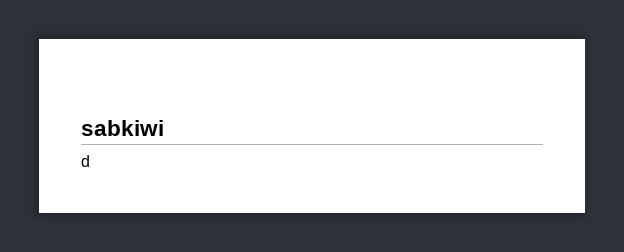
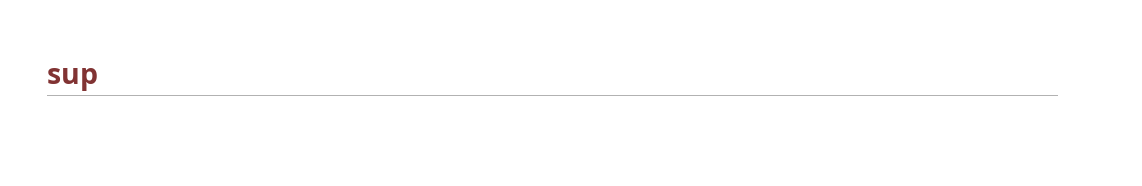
[81,120,164,136] [81,155,90,167] sabkiwi // d -> [47,68,98,91] sup

